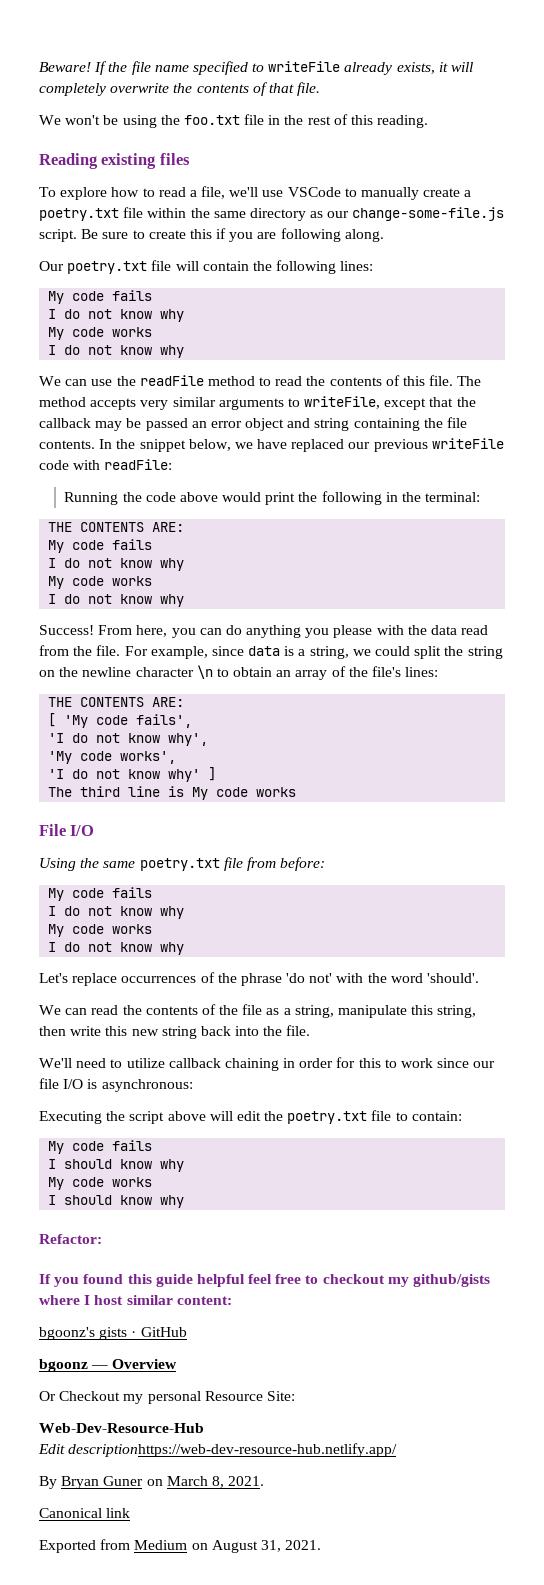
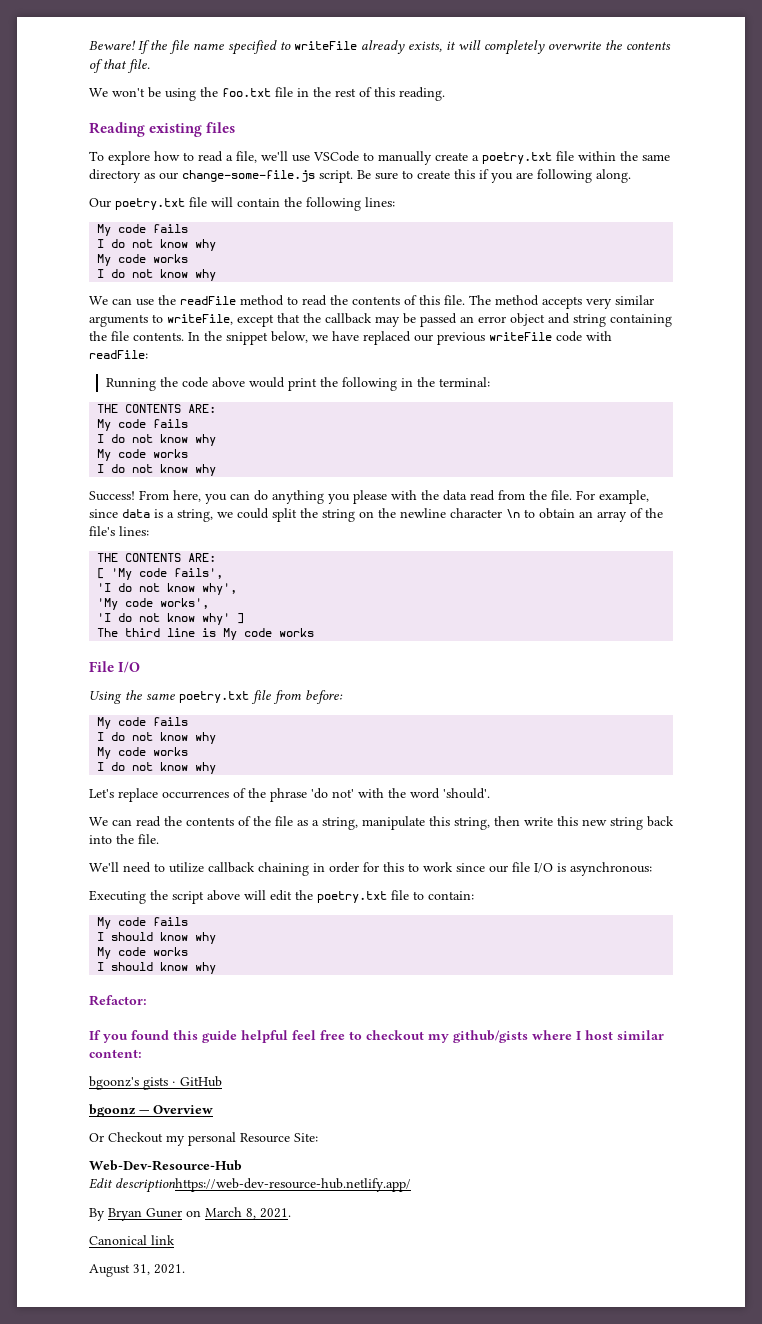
[39,1539,208,1553] Exported from Medium on -> (175, 1240) none

